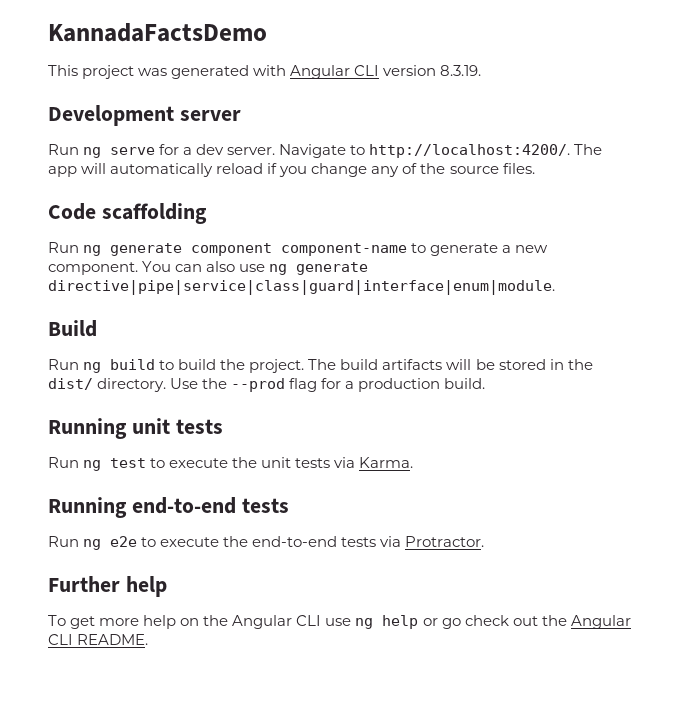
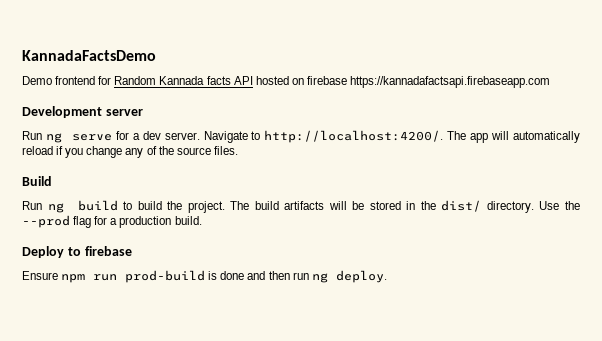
[48,65,482,79] This project was generated with Angular CLI version 8.3.19. -> [22,76,551,88] Demo frontend for Random Kannada facts API hosted on firebase https://kannadafactsapi.firebaseapp.com
[48,203,207,224] [48,242,549,256] [48,261,369,275] [48,280,555,295] // Code scaffolding // Run ng generate component component-name to generate a new component. You can also use ng generate directive|pipe|service|class|guard|interface|enum|module. -> (238, 150) none
[48,418,223,439] [48,457,414,471] [48,497,289,518] [48,536,485,550] [48,576,167,597] [48,615,631,629] [48,634,149,645] Running unit tests // Run ng test to execute the unit tests via Karma. // Running end-to-end tests // Run ng e2e to execute the end-to-end tests via Protractor. // Further help // To get more help on the Angular CLI use ng help or go check out the Angular CLI README. -> [22,246,132,258] [22,270,387,283] Deploy to firebase // Ensure npm run prod-build is done and then run ng deploy.

